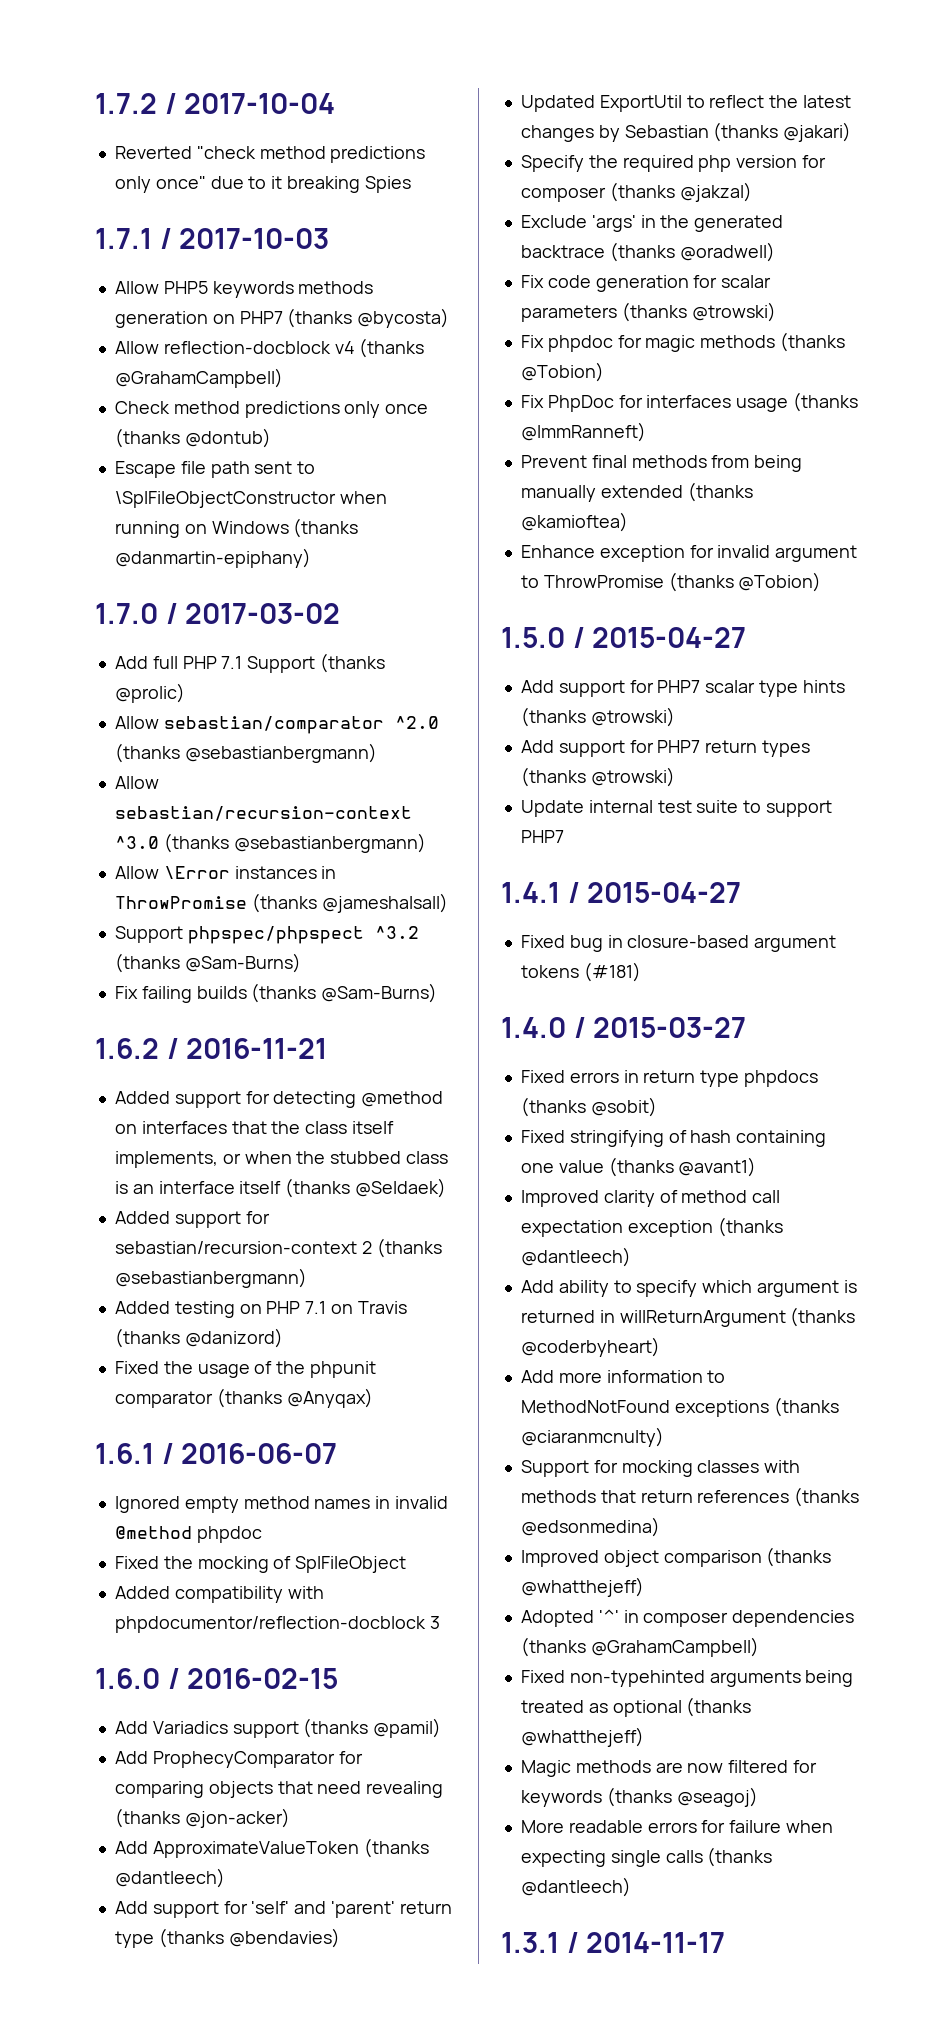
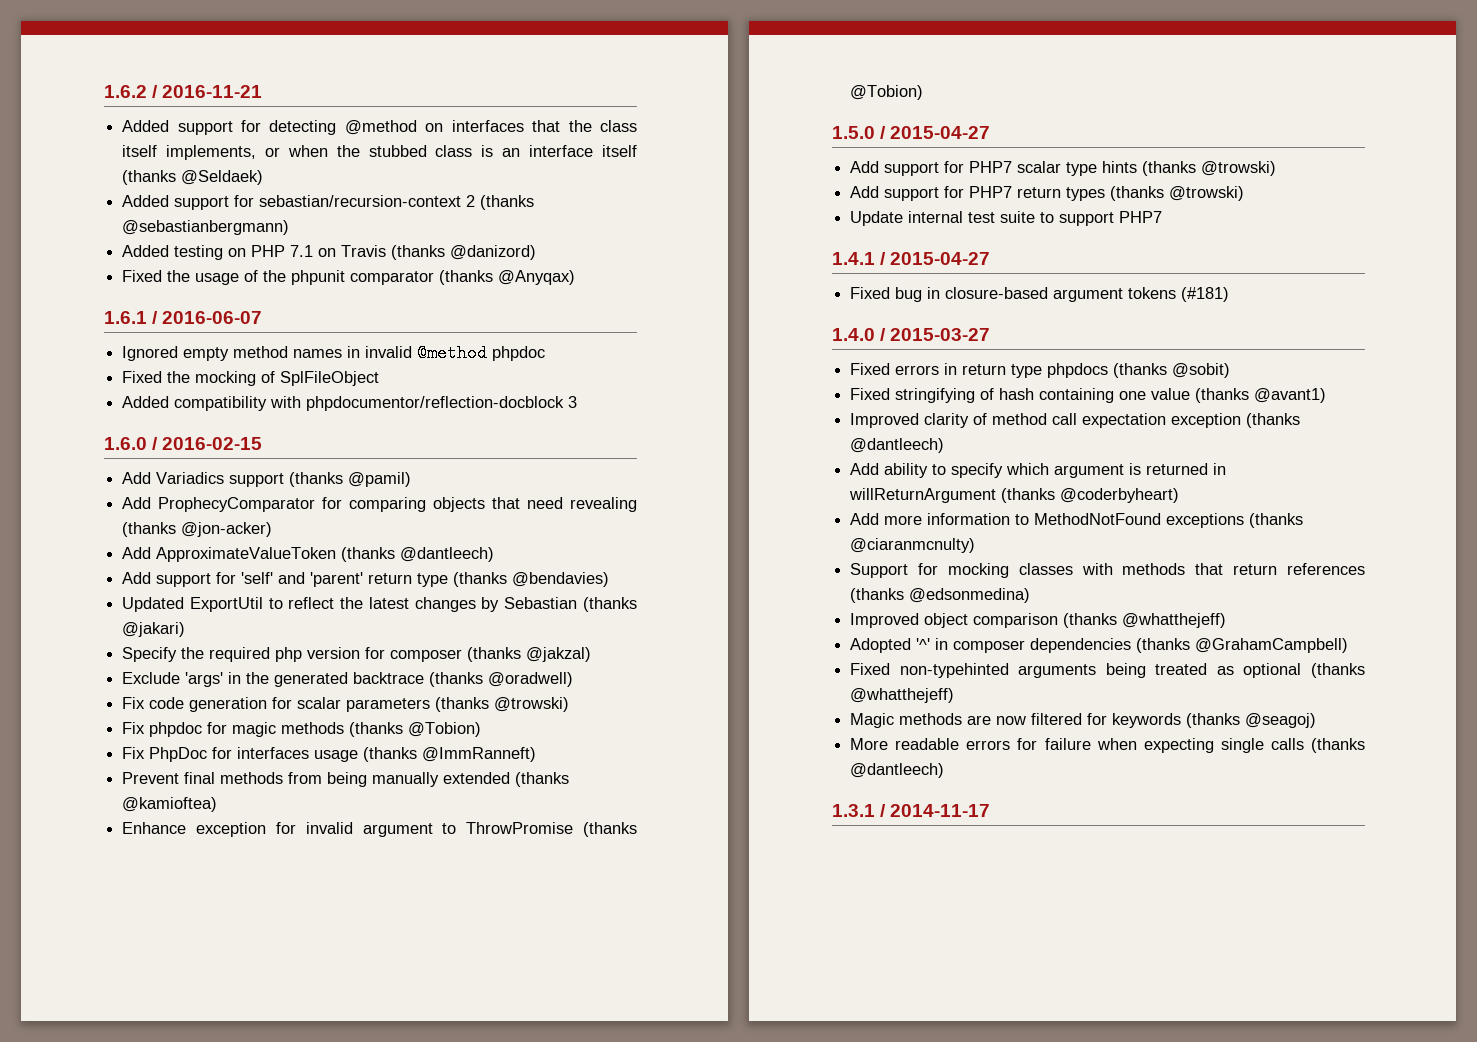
[95,93,336,114] [114,146,426,163] [114,176,411,193] [95,228,330,249] [114,281,374,298] [114,308,450,328] [114,338,425,358] [114,368,283,388] [114,401,429,418] [114,428,271,448] [114,461,316,478] [114,491,387,508] [114,518,359,538] [114,548,311,568] [95,603,341,624] [114,653,386,673] [114,683,185,703] [114,716,439,734] [114,743,377,763] [114,776,159,789] [114,806,412,821] [114,833,426,853] [114,866,337,879] [114,893,448,913] [114,926,419,944] [114,953,301,973] [114,983,438,1003] 1.7.2 / 2017-10-04 // Reverted "check method predictions only once" due to it breaking Spies // 1.7.1 / 2017-10-03 // Allow PHP5 keywords methods generation on PHP7 (thanks @bycosta) // Allow reflection-docblock v4 (thanks @GrahamCampbell) // Check method predictions only once (thanks @dontub) // Escape file path sent to \SplFileObjectConstructor when running on Windows (thanks @danmartin-epiphany) // 1.7.0 / 2017-03-02 // Add full PHP 7.1 Support (thanks @prolic) // Allow sebastian/comparator ^2.0 (thanks @sebastianbergmann) // Allow sebastian/recursion-context ^3.0 (thanks @sebastianbergmann) // Allow \Error instances in ThrowPromise (thanks @jameshalsall) // Support phpspec/phpspect ^3.2 (thanks @Sam-Burns) // Fix failing builds (thanks @Sam-Burns) // -> (104, 91) none

